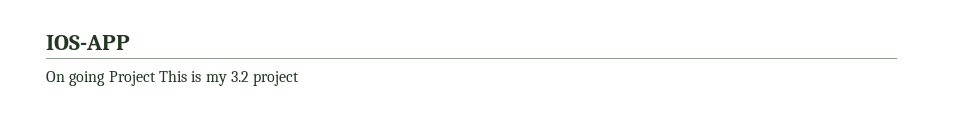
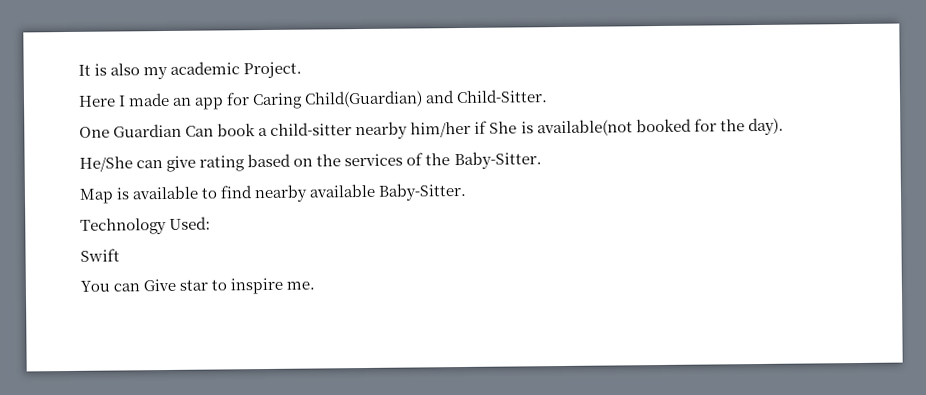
[46,35,130,50] [46,70,300,86] IOS-APP // On going Project This is my 3.2 project -> [78,61,303,80] [78,89,549,110] [79,117,784,140] [79,151,542,172] [79,182,468,204] [80,216,212,235] [80,248,120,262] [80,277,316,295] It is also my academic Project. // Here I made an app for Caring Child(Guardian) and Child-Sitter. // One Guardian Can book a child-sitter nearby him/her if She is available(not booked for the day). // He/She can give rating based on the services of the Baby-Sitter. // Map is available to find nearby available Baby-Sitter. // Technology Used: // Swift // You can Give star to inspire me.

